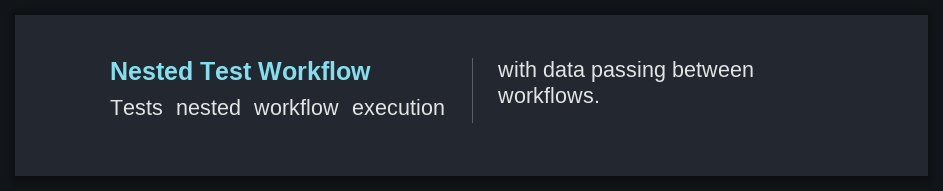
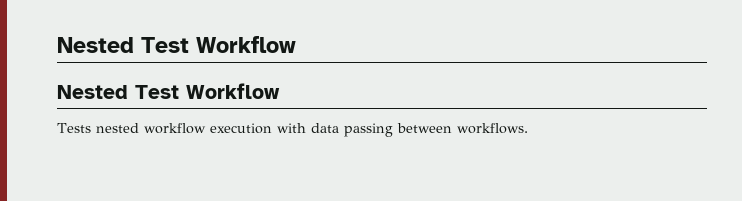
[110,61,371,80] Nested Test Workflow -> [57,36,296,53] [57,83,280,99] Nested Test Workflow // Nested Test Workflow

